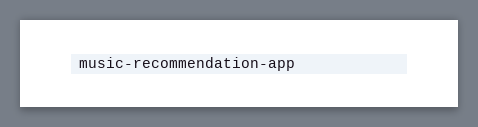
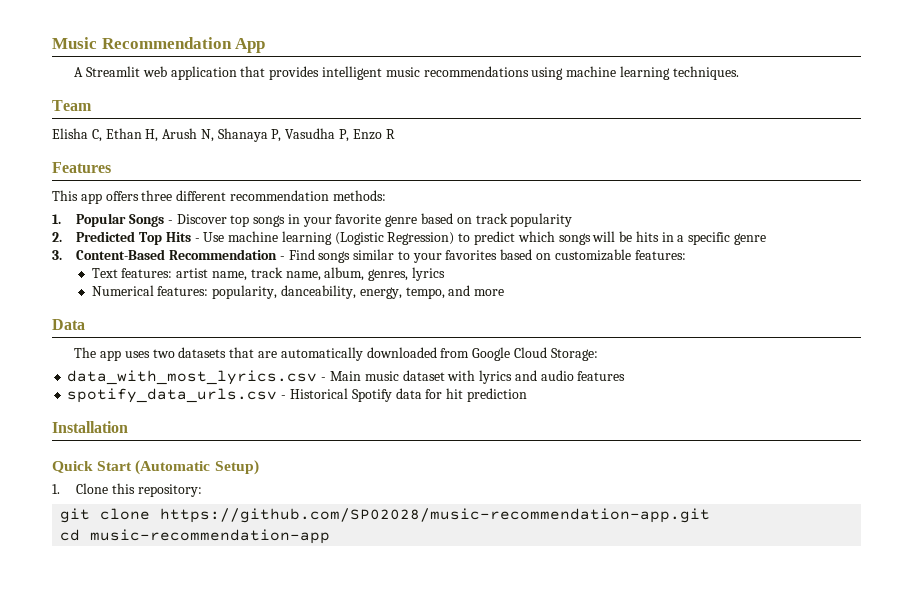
(79, 64) none -> [52,37,266,53] [74,66,739,80] [52,100,92,111] [52,128,395,142] [52,162,111,173] [52,190,386,204] [52,213,573,227] [52,231,767,245] [52,249,686,263] [91,267,445,281] [91,285,505,299] [52,319,85,330] [74,347,598,361] [67,370,626,385] [67,388,527,403] [52,421,128,433] [52,460,259,475] [52,483,202,497] [60,508,711,523] [60,529,81,541] Music Recommendation App // A Streamlit web application that provides intelligent music recommendations using machine learning techniques. // Team // Elisha C, Ethan H, Arush N, Shanaya P, Vasudha P, Enzo R // Features // This app offers three different recommendation methods: // 1. Popular Songs - Discover top songs in your favorite genre based on track popularity // 2. Predicted Top Hits - Use machine learning (Logistic Regression) to predict which songs will be hits in a specific genre // 3. Content-Based Recommendation - Find songs similar to your favorites based on customizable features: // Text features: artist name, track name, album, genres, lyrics // Numerical features: popularity, danceability, energy, tempo, and more // Data // The app uses two datasets that are automatically downloaded from Google Cloud Storage: // data_with_most_lyrics.csv - Main music dataset with lyrics and audio features // spotify_data_urls.csv - Historical Spotify data for hit prediction // Installation // Quick Start (Automatic Setup) // 1. Clone this repository: // git clone https://github.com/SP02028/music-recommendation-app.git // cd

